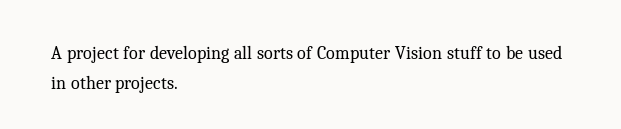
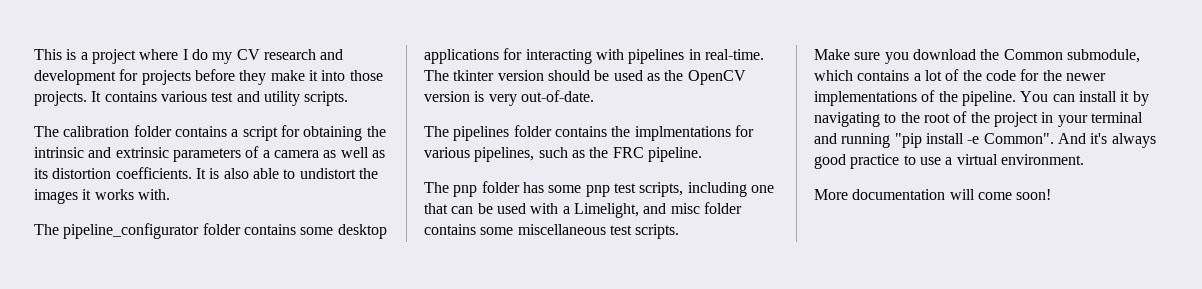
[51,45,562,63] [51,75,179,93] A project for developing all sorts of Computer Vision stuff to be used in other projects. -> [34,49,344,64] [34,69,383,85] [34,91,349,106] [34,125,386,141] [34,146,385,162] [34,167,378,179] [34,189,170,204] [34,223,387,239] [424,48,764,64] [424,70,746,85] [424,90,594,106] [424,125,754,141] [424,147,702,162] [424,181,774,197] [424,202,742,218] [424,224,680,239] [814,49,1140,64] [814,69,1106,81] [814,90,1149,106] [814,111,1143,127] [814,133,1156,148] [814,154,1084,169] [814,189,1052,200] This is a project where I do my CV research and development for projects before they make it into those projects. It contains various test and utility scripts. // The calibration folder contains a script for obtaining the intrinsic and extrinsic parameters of a camera as well as its distortion coefficients. It is also able to undistort the images it works with. // The pipeline_configurator folder contains some desktop applications for interacting with pipelines in real-time. The tkinter version should be used as the OpenCV version is very out-of-date. // The pipelines folder contains the implmentations for various pipelines, such as the FRC pipeline. // The pnp folder has some pnp test scripts, including one that can be used with a Limelight, and misc folder contains some miscellaneous test scripts. // Make sure you download the Common submodule, which contains a lot of the code for the newer implementations of the pipeline. You can install it by navigating to the root of the project in your terminal and running "pip install -e Common". And it's always good practice to use a virtual environment. // More documentation will come soon!

